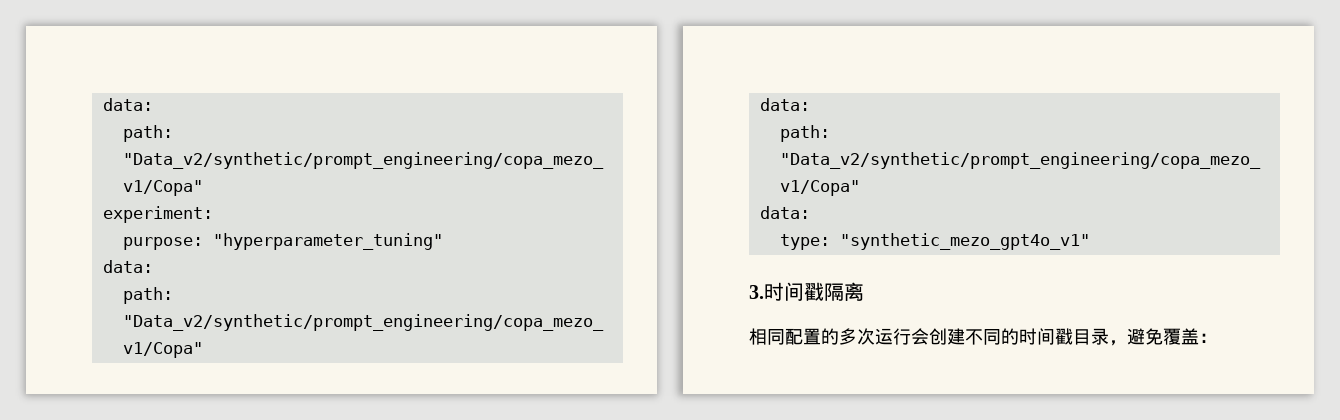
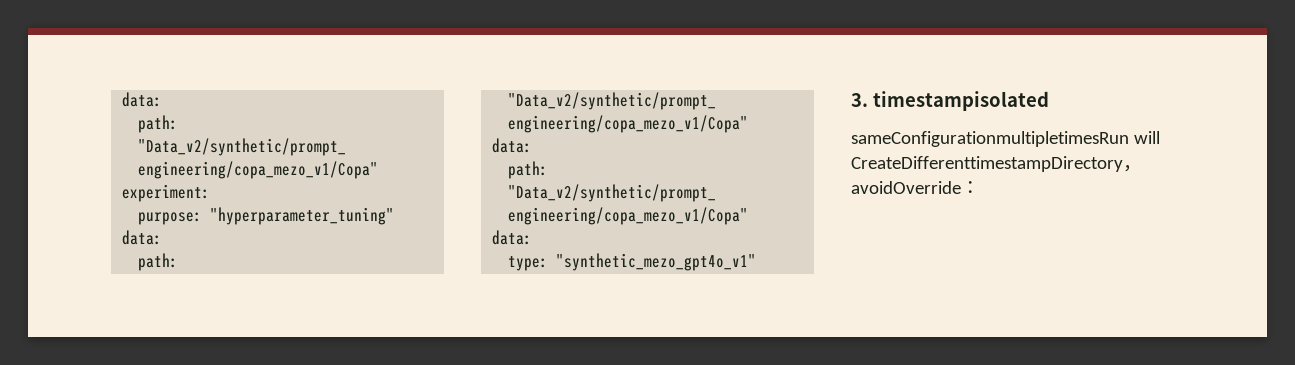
[764,282,864,301] [749,328,1199,346] 时间戳隔离 // 相同配置的多次运行会创建不同的时间戳目录，避免覆盖 -> [872,91,1049,111] [851,131,1160,147] [851,156,1142,172] [851,181,961,194] timestampisolated // sameConfigurationmultipletimesRun will CreateDifferenttimestampDirectory，avoidOverride

